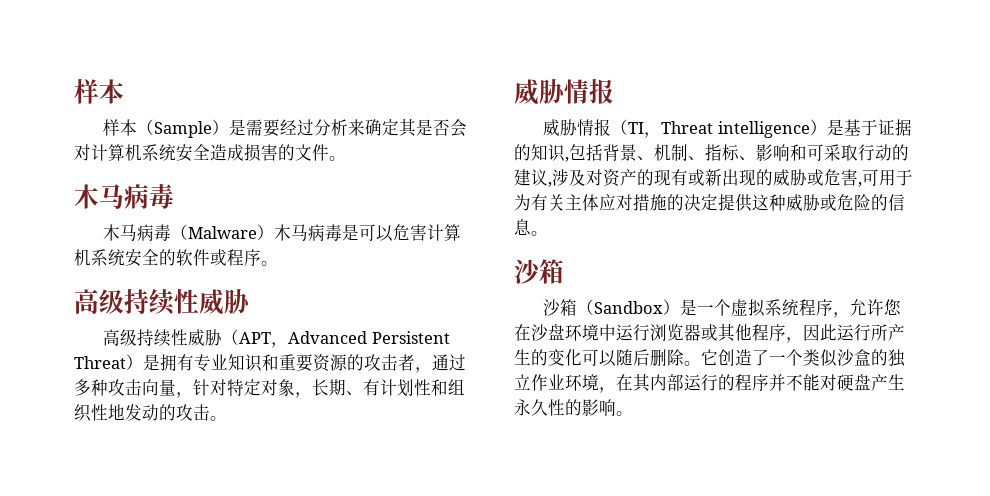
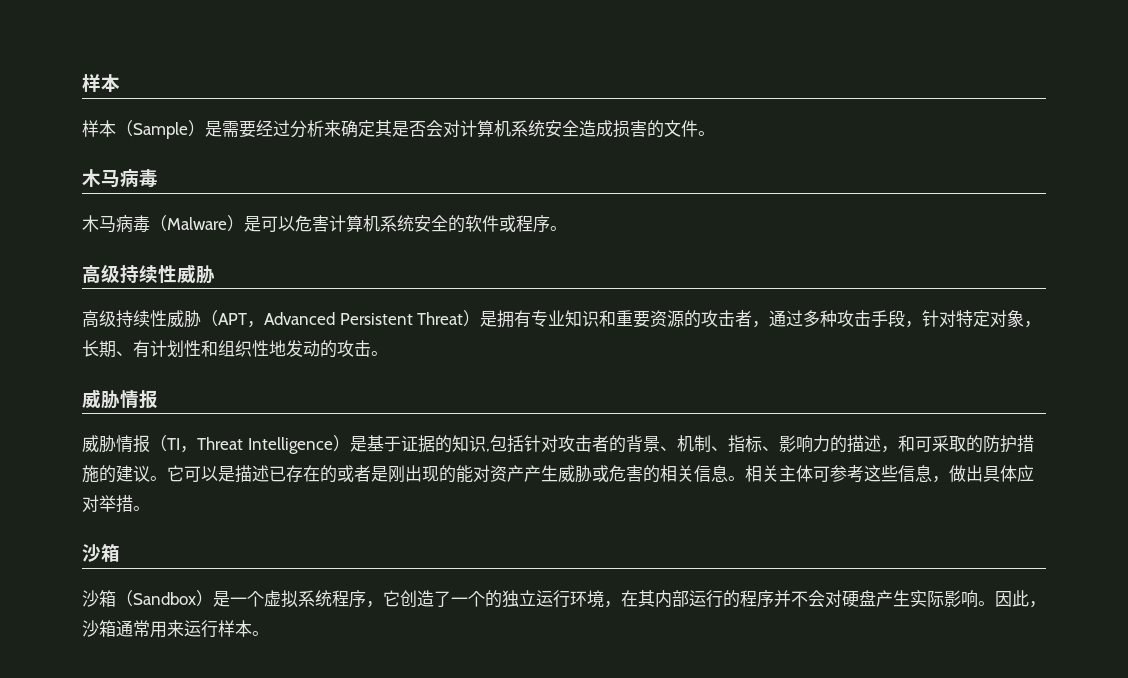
[274,224,343,242] 木马病毒 -> (244, 223) none
[142,379,176,396] 向量 -> [871,310,906,328] 手段
[717,121,810,138] intelligence -> [247,437,333,454] Intelligence
(603, 152) none -> [523,435,626,453] 针对攻击者的
[790,144,909,161] [514,169,913,187] [514,194,905,212] [514,219,531,235] 和可采取行动的建议,涉及对资产的现有或新出现的威胁或危害,可用于为有关主体应对措施的决定提供这种威胁或危险的信息 -> [812,435,1034,453] [82,465,1034,483] [82,495,133,512] 力的描述，和可采取的防护措施的建议。它可以是描述已存在的或者是刚出现的能对资产产生威胁或危害的相关信息。相关主体可参考这些信息，做出具体应对举措
[850,299,902,316] [514,324,905,343] [514,349,906,367] [514,374,565,391] 允许您在沙盘环境中运行浏览器或其他程序，因此运行所产生的变化可以随后删除。它创造了一个类似沙盒的独立作业 -> [383,590,570,608] 它创造了一个的独立运行
[803,374,820,391] 能 -> [808,590,825,607] 会
[514,399,616,416] 永久性的影响 -> [910,590,1046,608] [82,620,252,638] 实际影响。因此，沙箱通常用来运行样本

